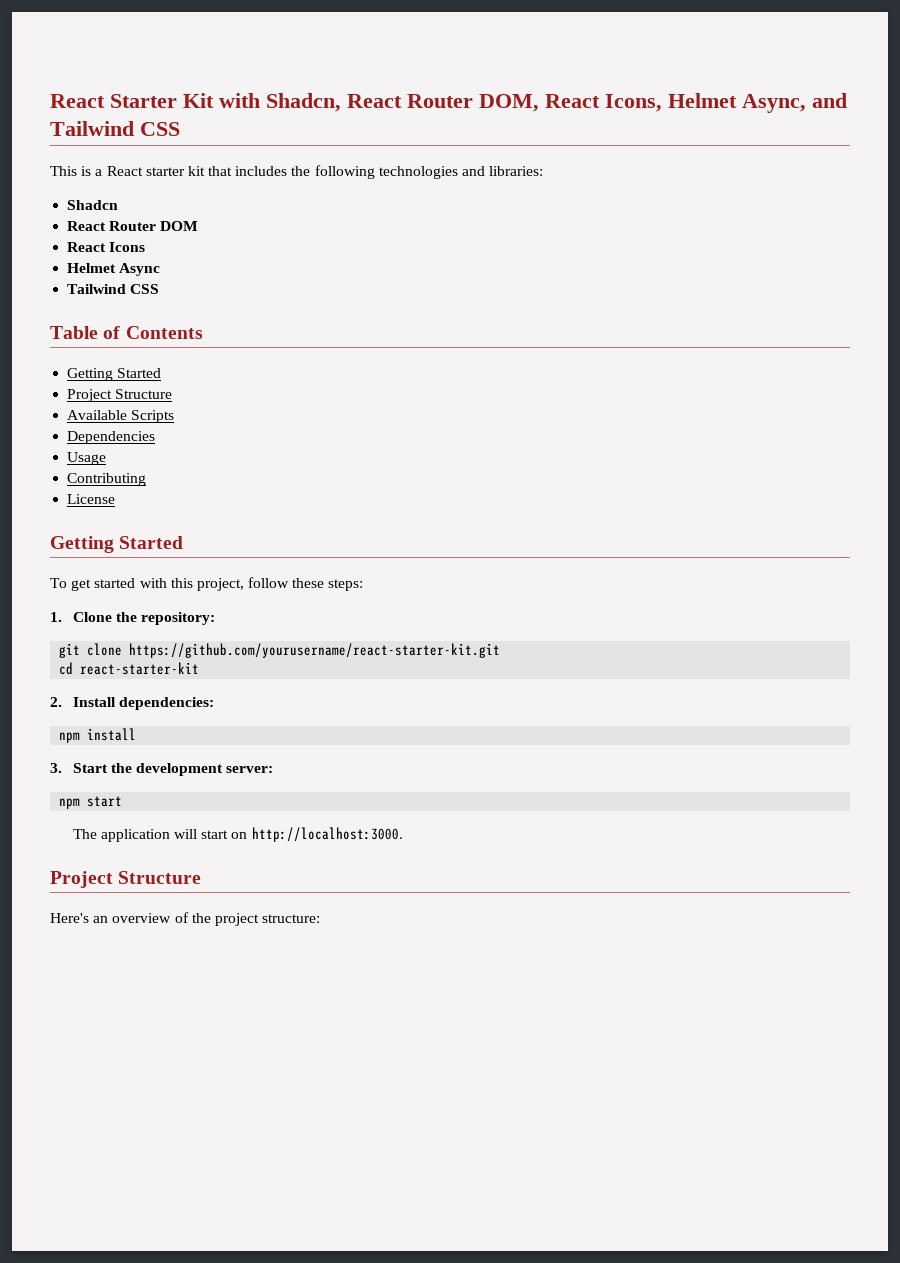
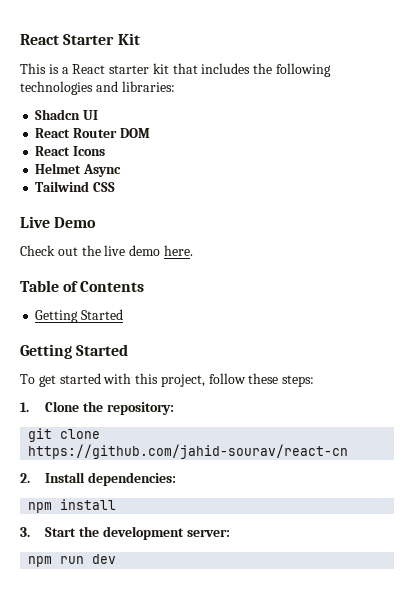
[219,93,847,113] [50,121,180,136] with Shadcn, React Router DOM, React Icons, Helmet Async, and Tailwind CSS -> (140, 39) none
(119, 205) none -> [83,110,99,120] UI
(160, 289) none -> [20,216,97,228] [20,245,193,256] // Live Demo // Check out the live demo here.
[67,389,173,402] [67,410,175,423] [67,431,156,444] [67,452,107,465] [67,473,147,486] [67,494,116,504] // Project Structure // Available Scripts // Dependencies // Usage // Contributing // License -> (124, 314) none
[129,643,501,658] [59,662,200,675] https://github.com/yourusername/react-starter-kit.git // cd react-starter-kit -> [28,444,349,459] https://github.com/jahid-sourav/react-cn
[87,796,123,807] [72,827,403,842] [50,871,202,888] [50,912,321,926] start // The application will start on http://localhost:3000. // Project Structure // Here's an overview of the project structure: -> [60,554,117,564] run dev

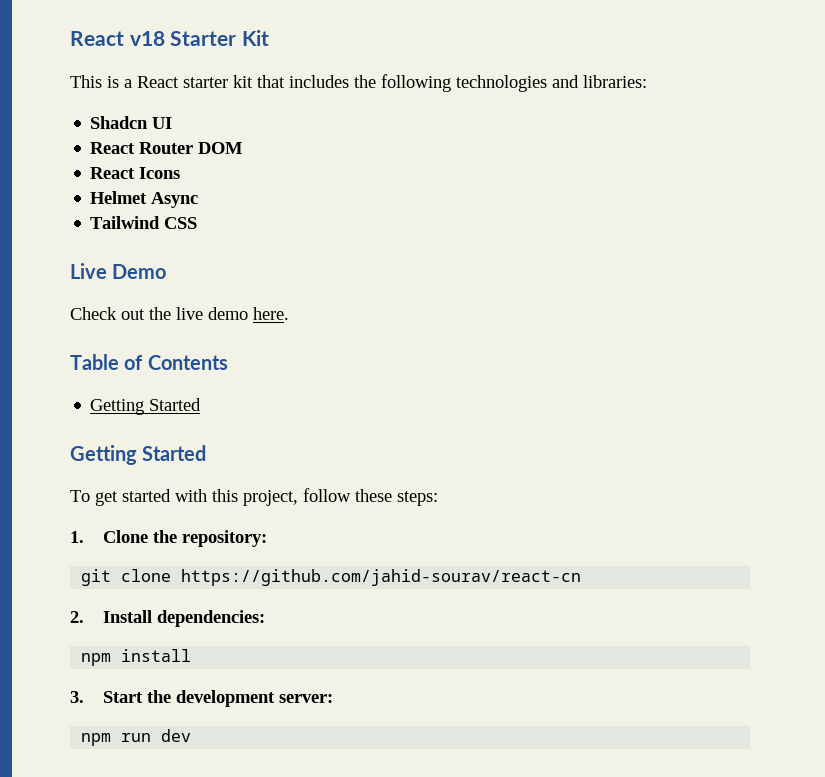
[20,34,59,45] React -> [70,31,165,46] React v18

